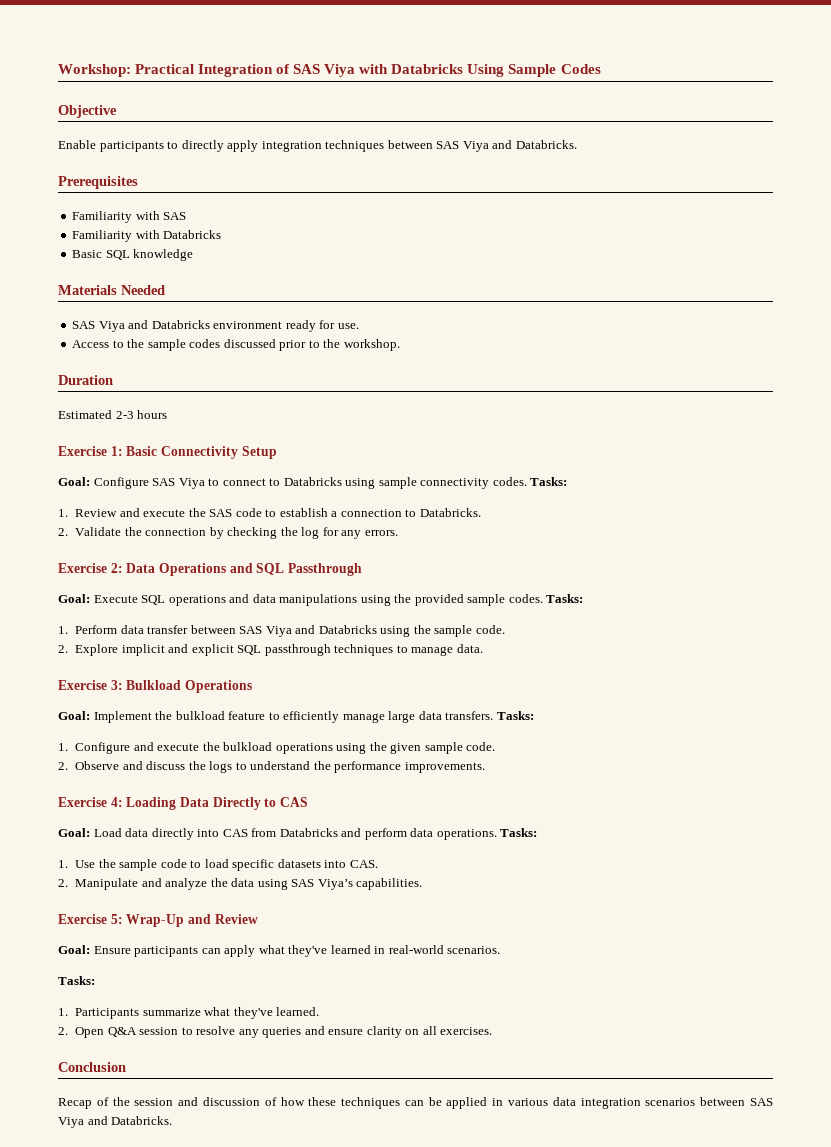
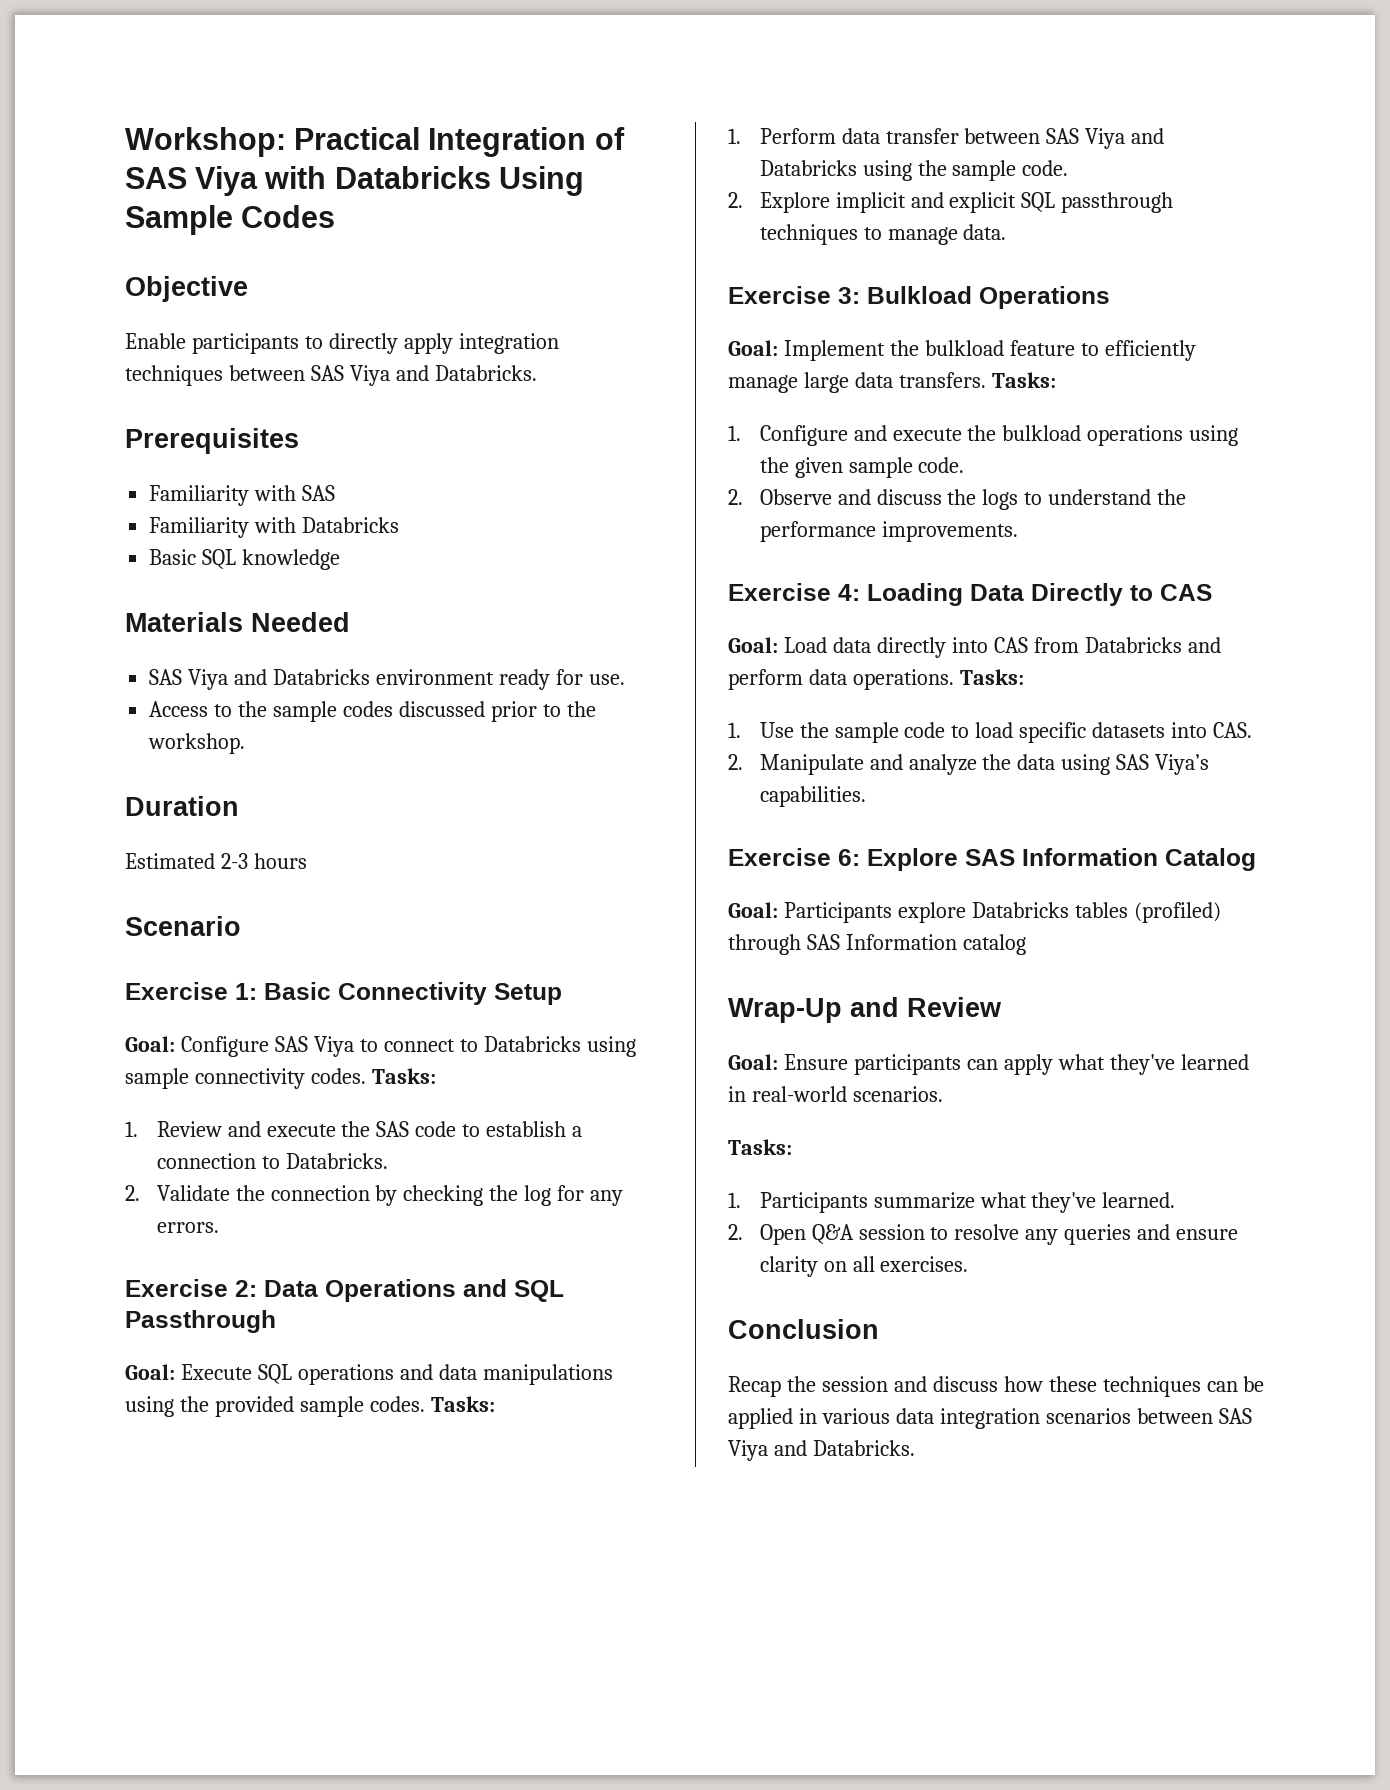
(168, 414) none -> [125,916,241,936] // Scenario
[110,914,123,924] 5: -> [838,848,1256,871] [728,902,1221,923] [728,934,1026,955] 6: Explore SAS Information Catalog // Goal: Participants explore Databricks tables (profiled) through SAS Information catalog //
[96,1097,109,1106] of -> (781, 1386) none
[202,1097,277,1106] discussion of -> [932,1376,998,1392] discuss

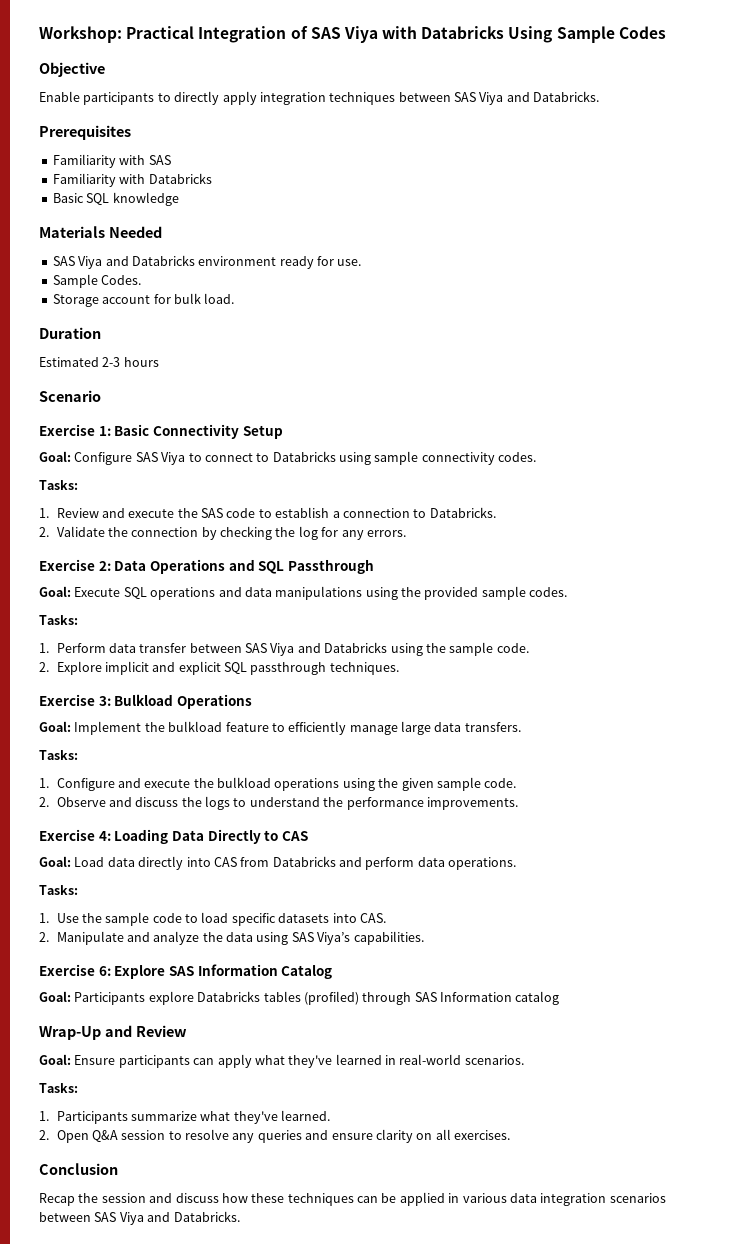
[149,701,596,722] [148,733,246,754] Access to the sample codes discussed prior to the workshop. -> [52,274,142,288] [52,293,235,307] Sample Codes. // Storage account for bulk load.
(366, 1076) none -> (537, 457) //
(425, 1404) none -> (568, 592) //
[759,224,1007,245] techniques to manage data. -> [329,662,399,675] techniques.
(986, 380) none -> (521, 727) //
(954, 679) none -> (517, 863) //

